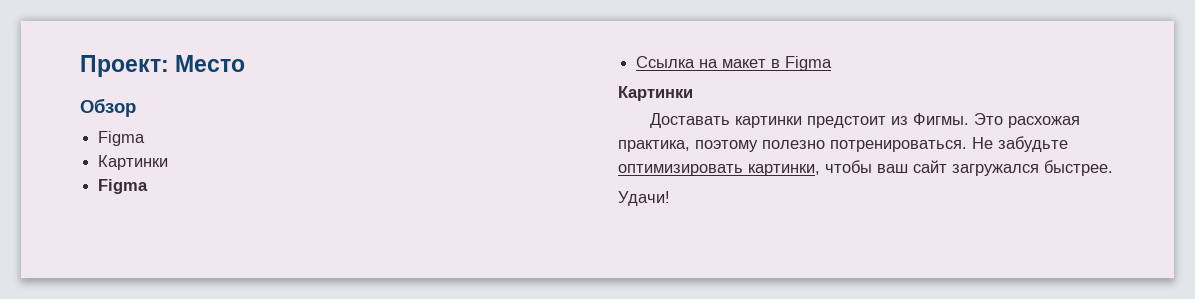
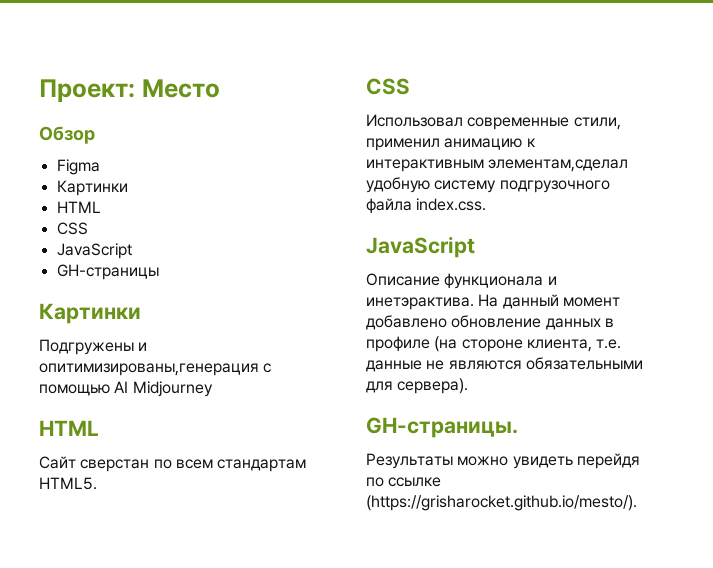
[98,179,149,194] [636,56,833,71] [618,86,693,101] [649,113,1080,128] [618,136,1068,152] [618,160,1113,176] [618,191,670,206] Figma // Ссылка на макет в Figma // Картинки // Доставать картинки предстоит из Фигмы. Это расхожая практика, поэтому полезно потренироваться. Не забудьте оптимизировать картинки, чтобы ваш сайт загружался быстрее. // Удачи! -> [56,201,101,213] [56,222,88,235] [56,243,132,259] [56,264,159,280] [39,303,141,324] [39,339,148,355] [39,363,272,376] [39,381,213,397] [39,420,99,436] [39,456,307,472] [39,477,97,490] [366,78,410,95] [366,114,621,130] [366,138,536,151] [366,159,629,172] [366,177,610,193] [366,198,487,213] [366,236,475,258] [366,273,557,289] [366,294,620,310] [366,315,614,330] [366,336,622,352] [366,357,643,372] [366,378,469,394] [366,417,518,438] [366,453,640,469] [366,477,442,487] [366,495,637,511] HTML // CSS // JavaScript // GH-страницы // Картинки // Подгружены и опитимизированы,генерация с помощью AI Midjourney // HTML // Сайт сверстан по всем стандартам HTML5. // CSS // Использовал современные стили, применил анимацию к интерактивным элементам,сделал удобную систему подгрузочного файла index.css. // JavaScript // Описание функционала и инетэрактива. На данный момент добавлено обновление данных в профиле (на стороне клиента, т.е. данные не являются обязательными для сервера). // GH-страницы. // Результаты можно увидеть перейдя по ссылке (https://grisharocket.github.io/mesto/).

